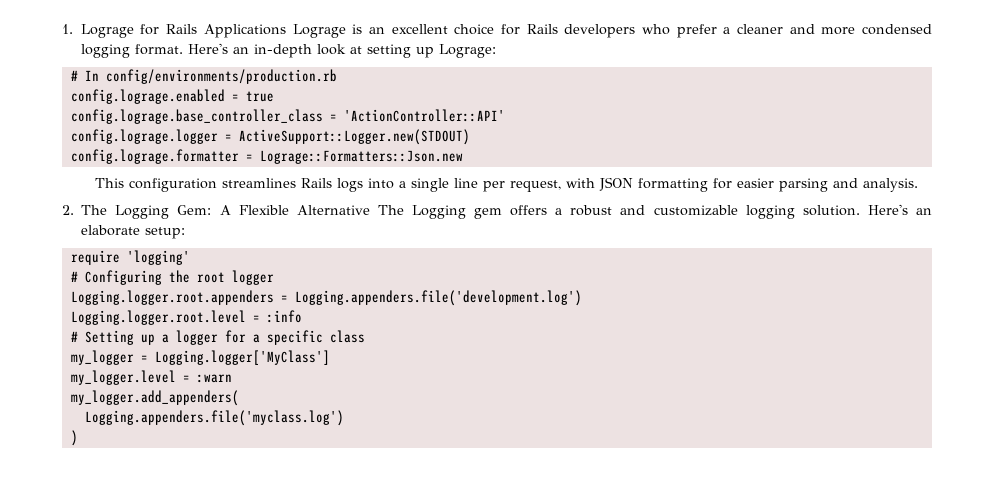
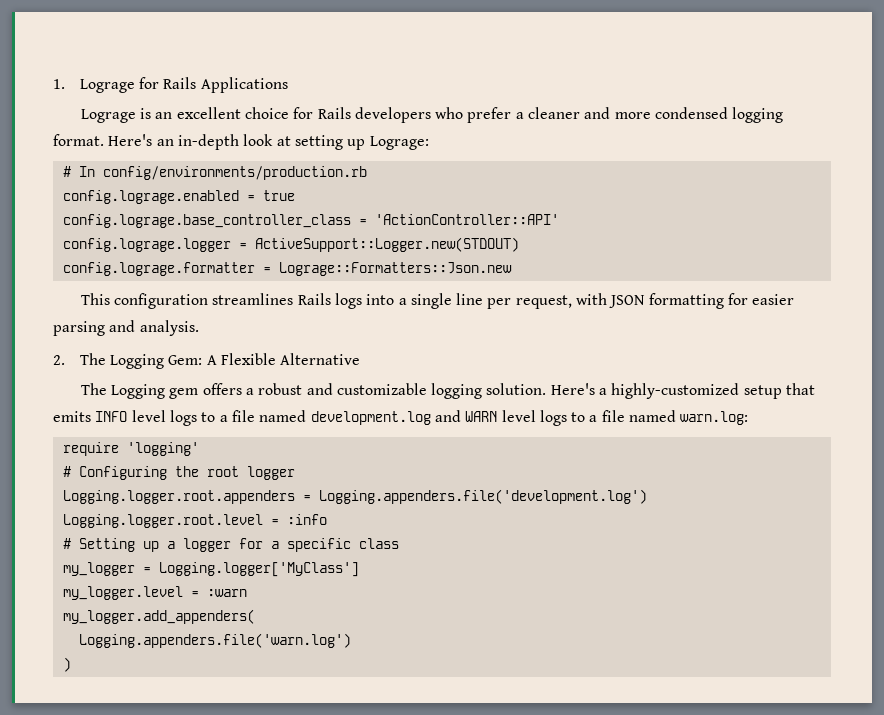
(286, 31) none -> (288, 85) //
(370, 210) none -> (361, 359) //
[916,208,933,215] [81,225,186,239] an elaborate setup: -> [599,383,816,399] [53,410,749,426] a highly-customized setup that emits INFO level logs to a file named development.log and WARN level logs to a file named warn.log:
[84,410,344,426] Logging.appenders.file('myclass.log') -> [78,633,351,648] Logging.appenders.file('warn.log')

